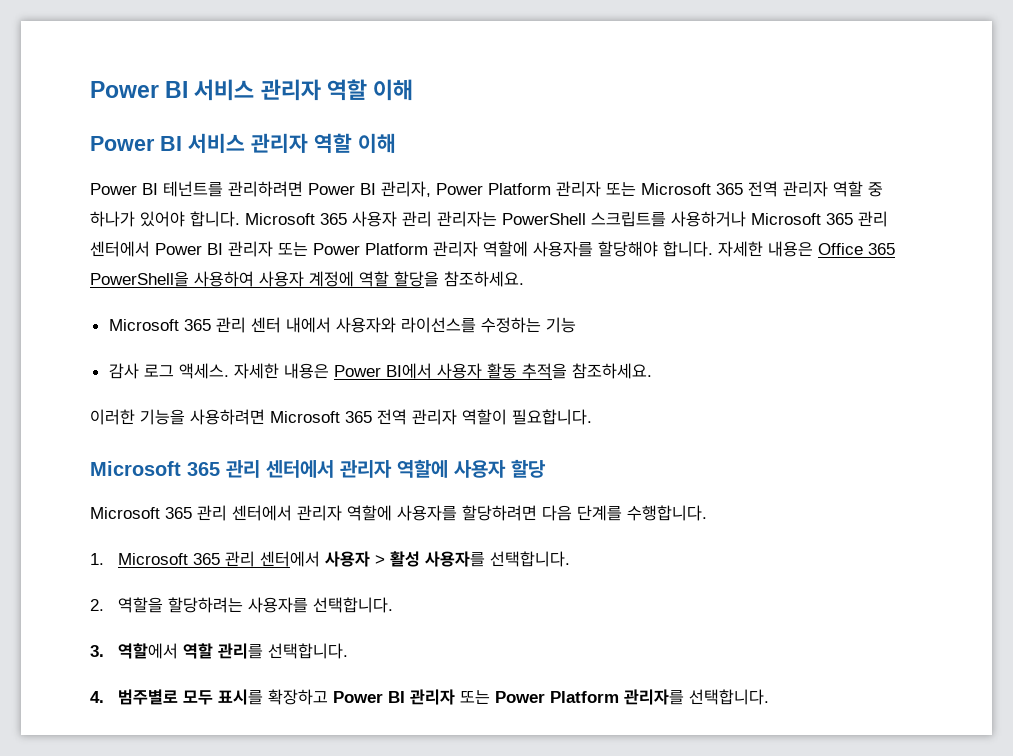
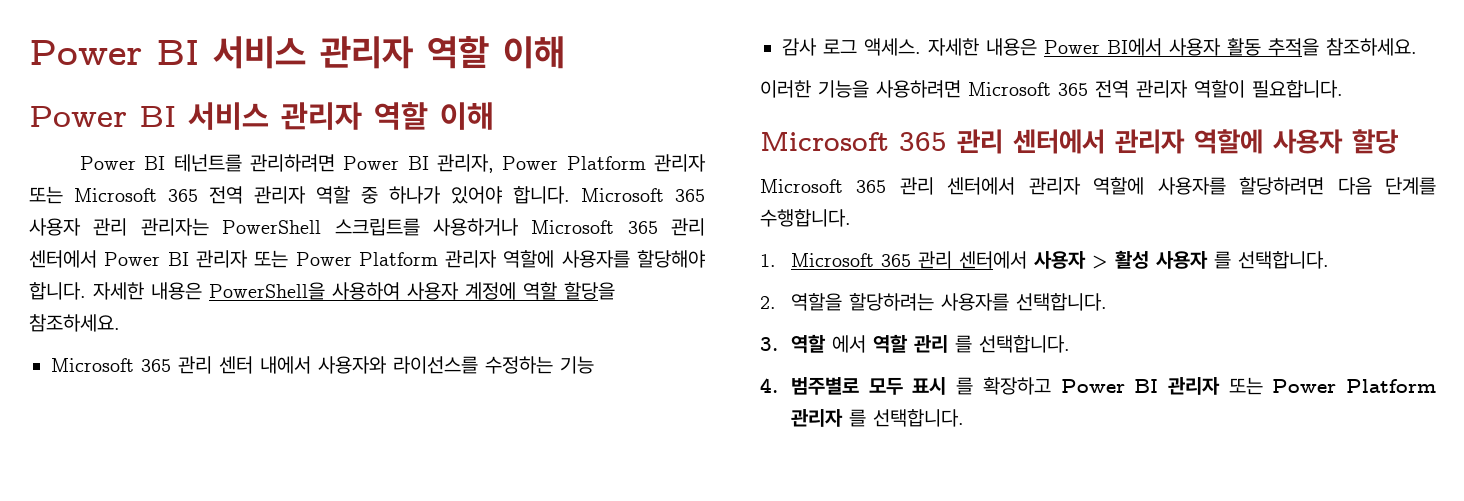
[818,243,895,255] Office 365 -> (202, 291) none
[425,551,486,567] 사용자를 -> [1156,251,1232,269] 사용자 를
[118,643,264,659] 역할에서 역할 관리를 -> [791,334,973,353] 역할 에서 역할 관리 를
[218,689,264,705] 표시를 -> [912,377,974,395] 표시 를
[624,689,685,705] 관리자를 -> [791,409,867,427] 관리자 를

